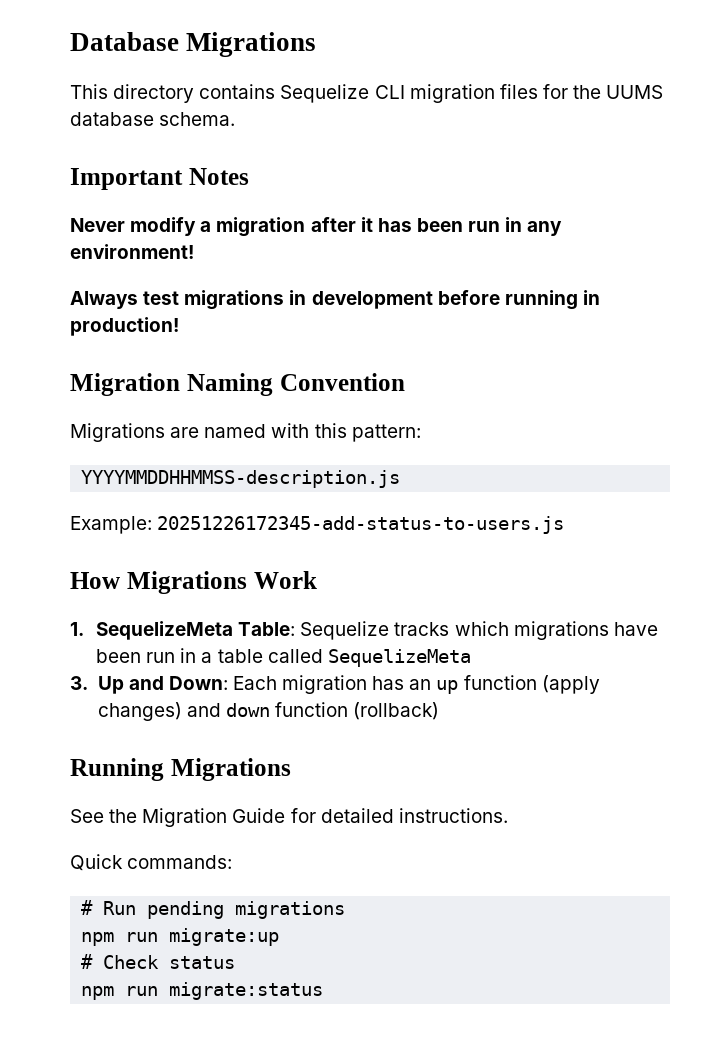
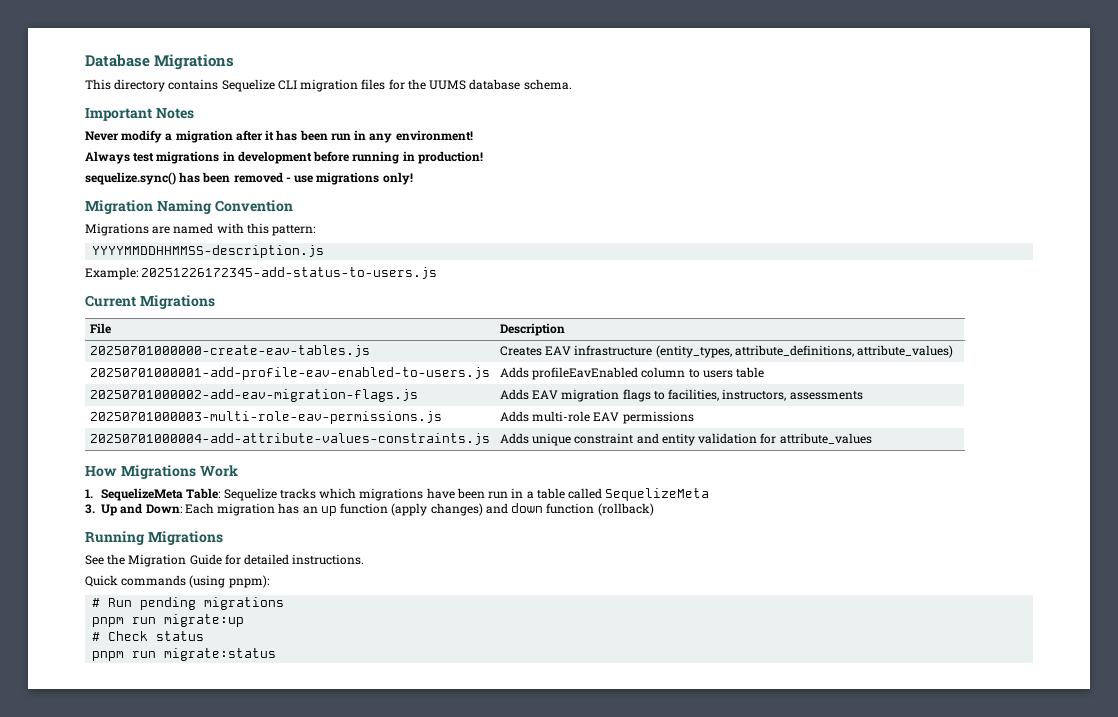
(179, 326) none -> [85,172,413,185] // sequelize.sync() has been removed - use migrations only!
(565, 525) none -> [85,295,215,309] [89,323,111,334] [499,323,565,336] [89,345,370,357] [499,345,954,358] [89,367,490,380] [499,367,765,380] [89,389,418,402] [499,389,863,402] [89,411,442,424] [499,411,694,424] [89,433,490,445] [499,433,872,446] // Current Migrations // File | Description // 20250701000000-create-eav-tables.js | Creates EAV infrastructure (entity_types, attribute_definitions, attribute_values) // 20250701000001-add-profile-eav-enabled-to-users.js | Adds profileEavEnabled column to users table // 20250701000002-add-eav-migration-flags.js | Adds EAV migration flags to facilities, instructors, assessments // 20250701000003-multi-role-eav-permissions.js | Adds multi-role EAV permissions // 20250701000004-add-attribute-values-constraints.js | Adds unique constraint and entity validation for attribute_values
[127,855,233,869] commands: -> [121,575,269,588] commands (using pnpm):
[81,932,115,946] npm -> [92,617,125,627] pnpm
[81,986,115,1000] npm -> [92,651,125,661] pnpm

